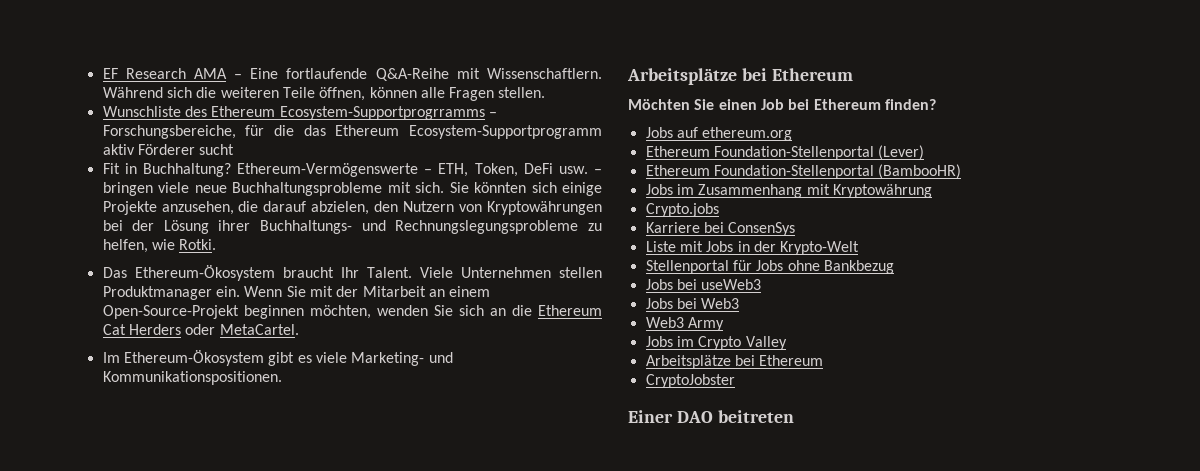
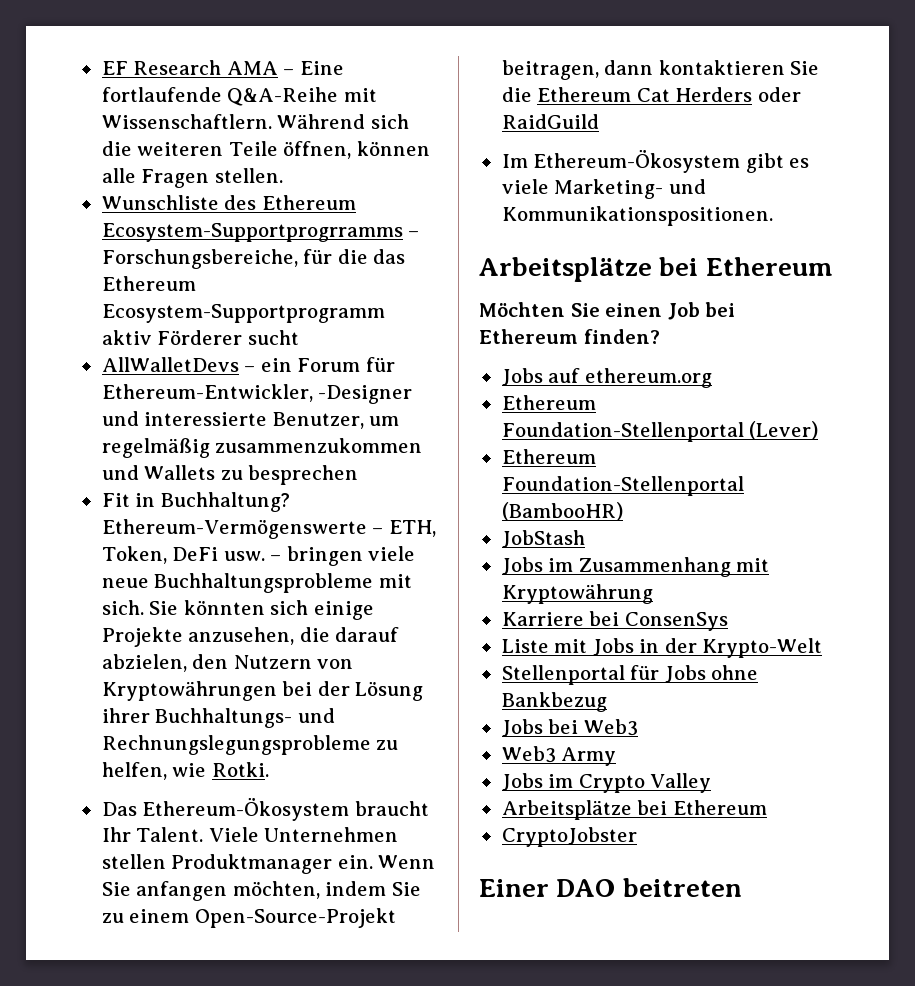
(235, 149) none -> [101,357,395,372] [101,384,413,404] [101,411,400,429] [101,438,423,458] [101,465,359,485] // AllWalletDevs – ein Forum für Ethereum-Entwickler, -Designer und interessierte Benutzer, um regelmäßig zusammenzukommen und Wallets zu besprechen
[309,286,491,297] [102,305,506,319] mit der Mitarbeit an einem Open-Source-Projekt beginnen möchten, wenden Sie sich an -> [136,881,421,901] [101,908,396,928] [501,60,820,80] anfangen möchten, indem Sie zu einem Open-Source-Projekt beitragen, dann kontaktieren Sie
[219,324,299,335] MetaCartel. -> [501,114,599,129] RaidGuild
(962, 171) none -> [501,530,585,548] // JobStash
[645,203,719,217] // Crypto.jobs -> (653, 594) none
[645,279,762,290] // Jobs bei useWeb3 -> (607, 702) none

